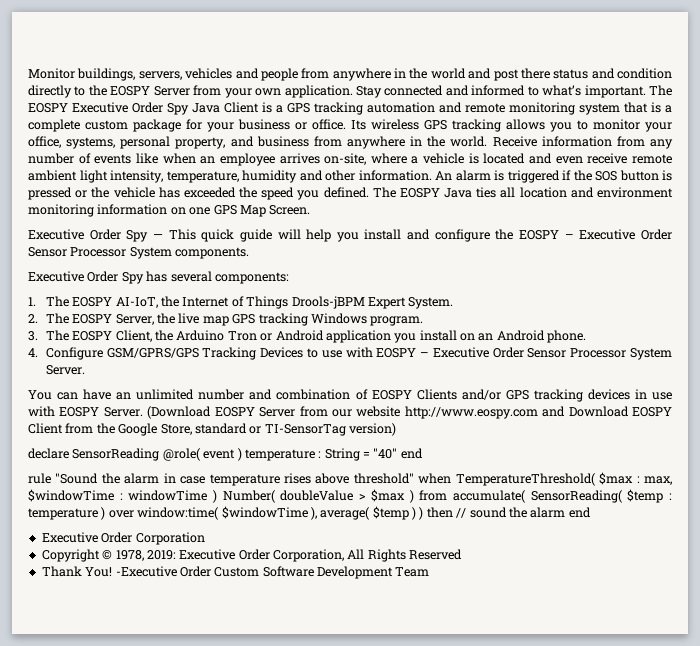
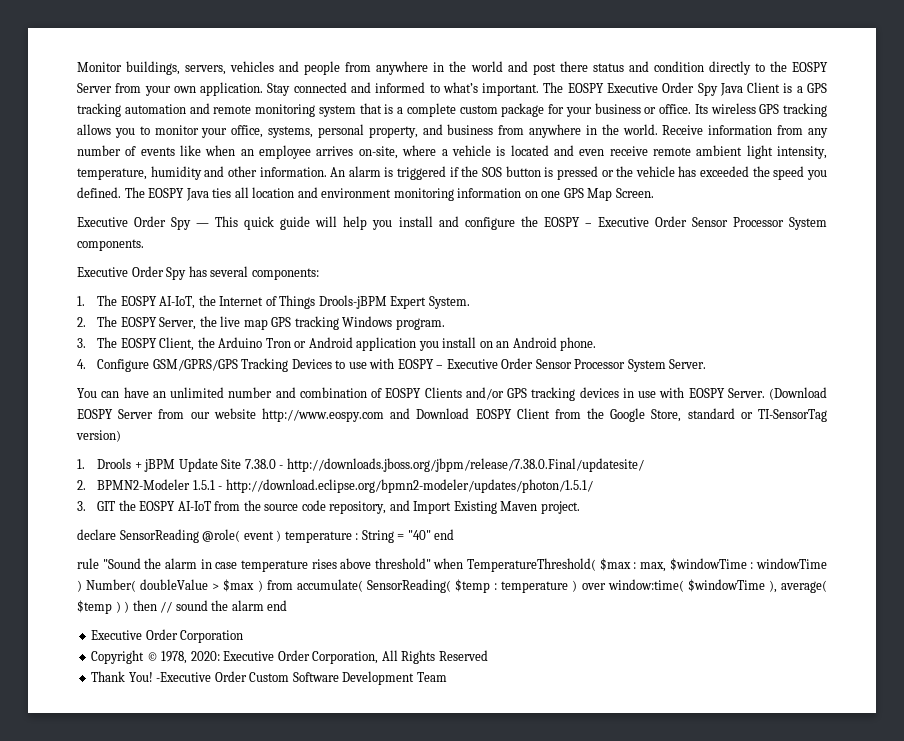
(396, 429) none -> [77,458,644,472] [77,479,593,493] [77,500,580,514] // 1. Drools + jBPM Update Site 7.38.0 - http://downloads.jboss.org/jbpm/release/7.38.0.Final/updatesite/ // 2. BPMN2-Modeler 1.5.1 - http://download.eclipse.org/bpmn2-modeler/updates/photon/1.5.1/ // 3. GIT the EOSPY AI-IoT from the source code repository, and Import Existing Maven project.
[146,550,176,560] 2019: -> [190,651,220,661] 2020:

